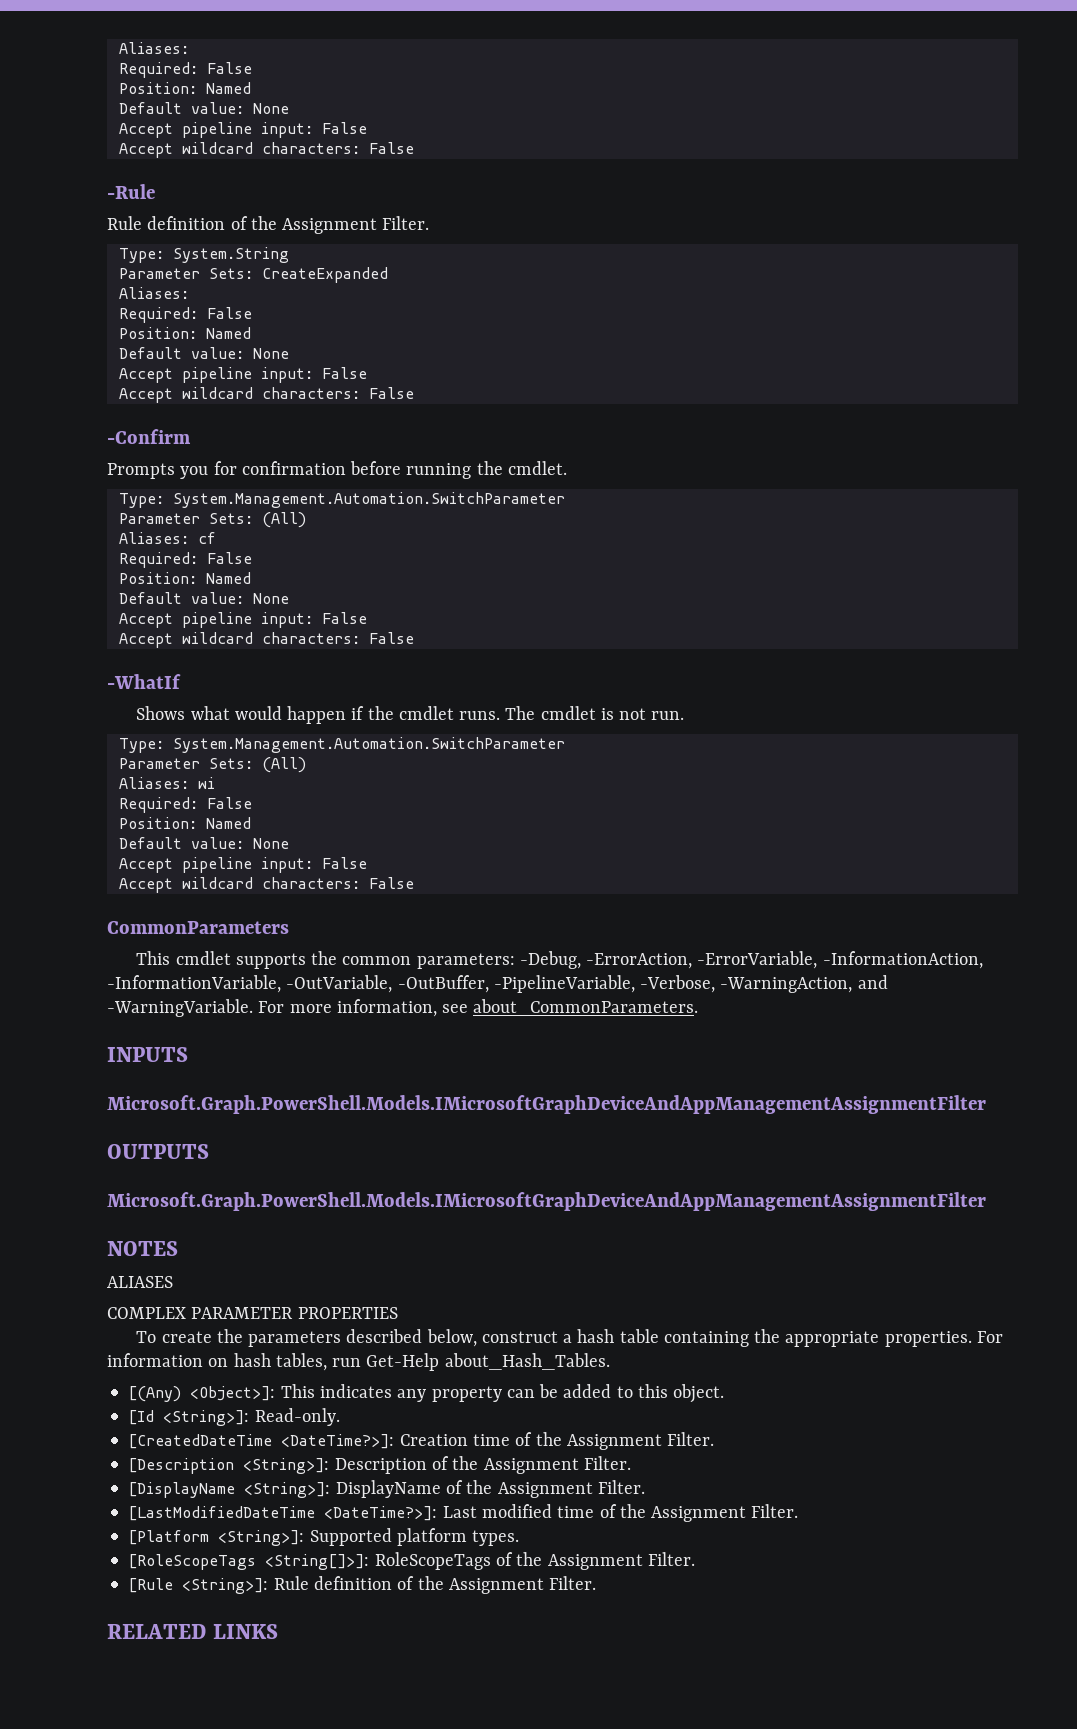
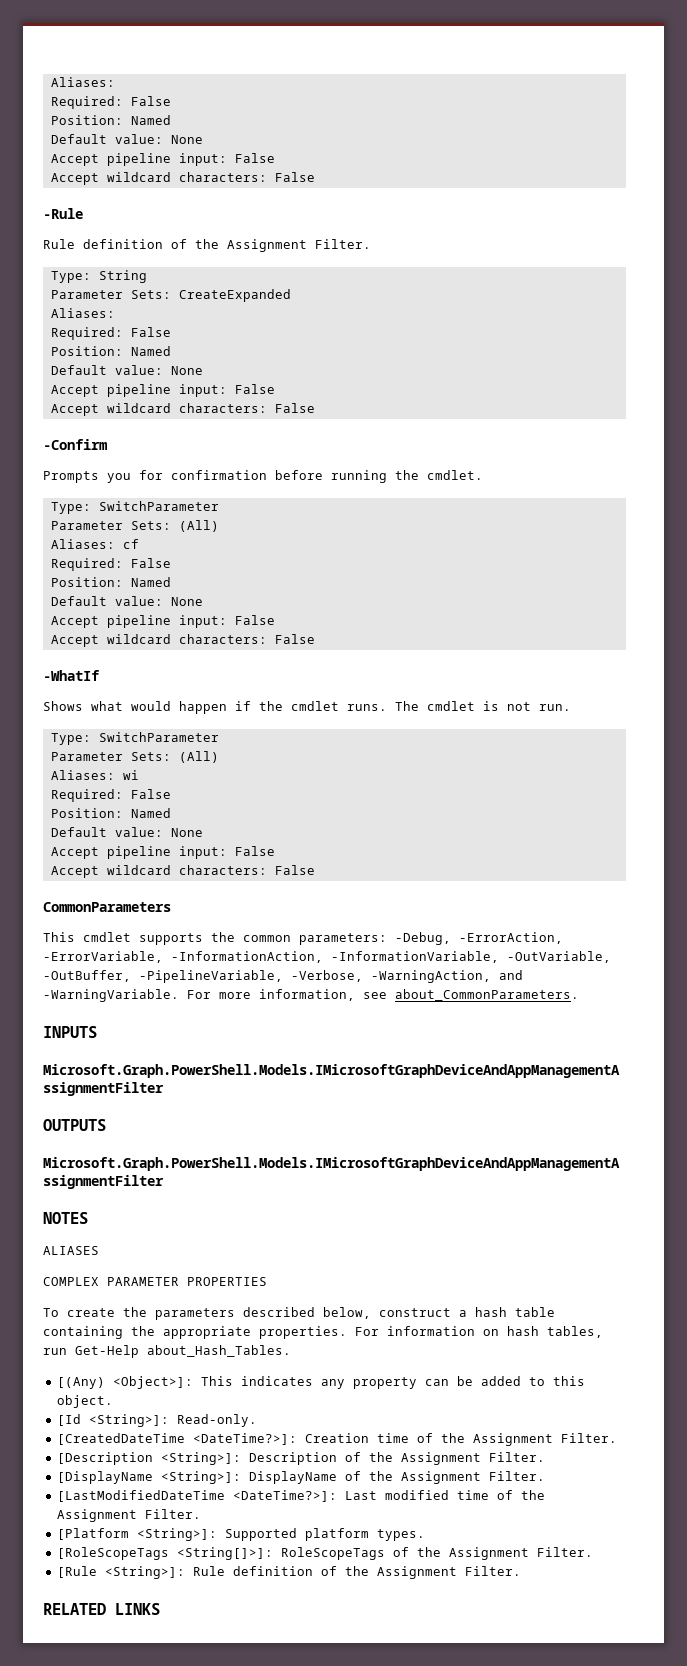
[172,247,289,263] System.String -> [98,270,147,283] String
[172,492,565,508] System.Management.Automation.SwitchParameter -> [98,501,219,511] SwitchParameter
[172,737,565,753] System.Management.Automation.SwitchParameter -> [98,732,219,742] SwitchParameter

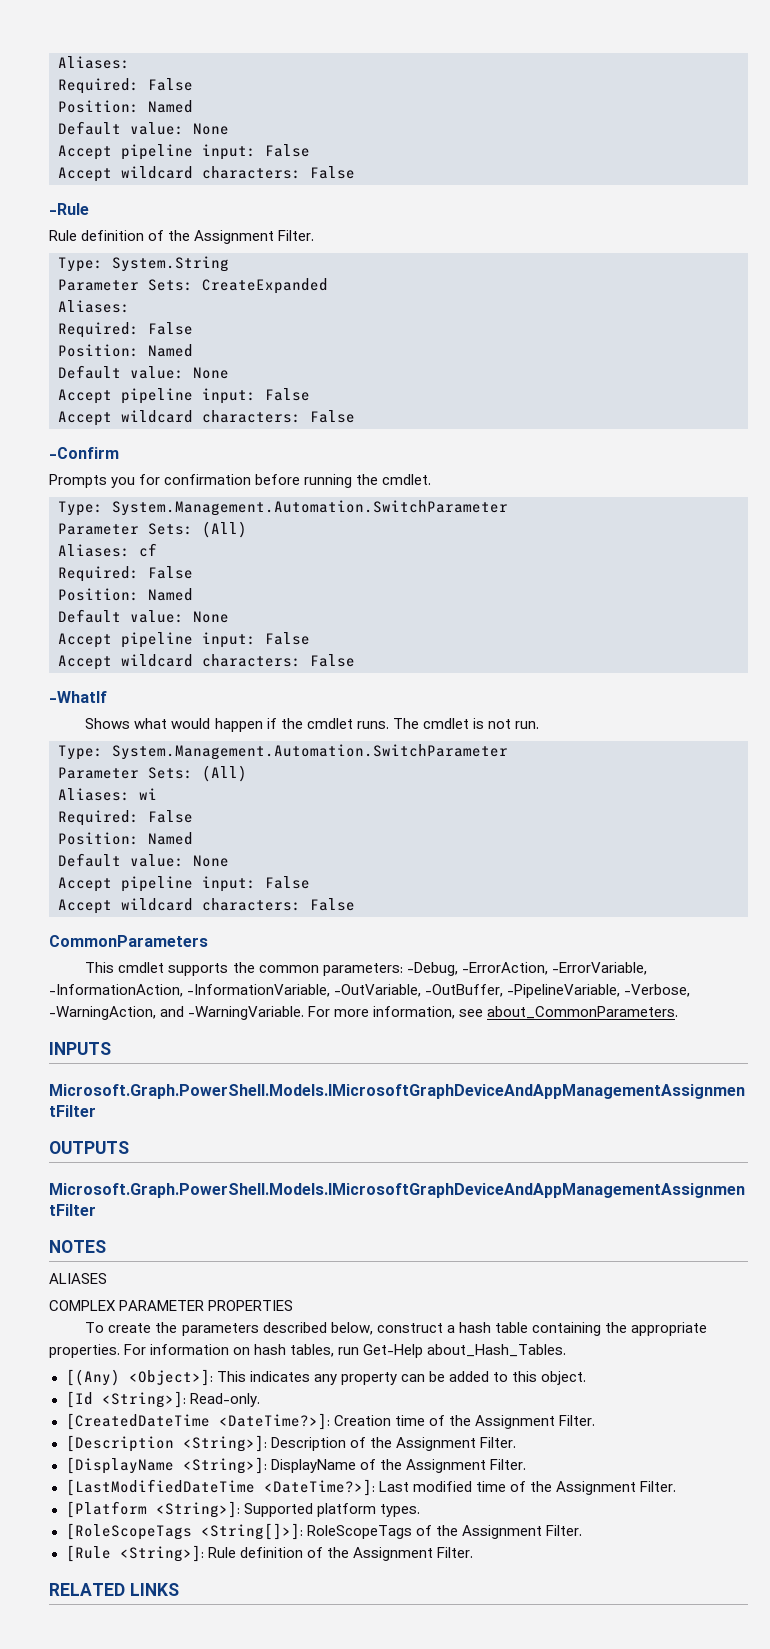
[98,270,147,283] String -> [112,256,229,272] System.String
[98,501,219,511] SwitchParameter -> [112,500,508,516] System.Management.Automation.SwitchParameter
[98,732,219,742] SwitchParameter -> [112,744,508,760] System.Management.Automation.SwitchParameter

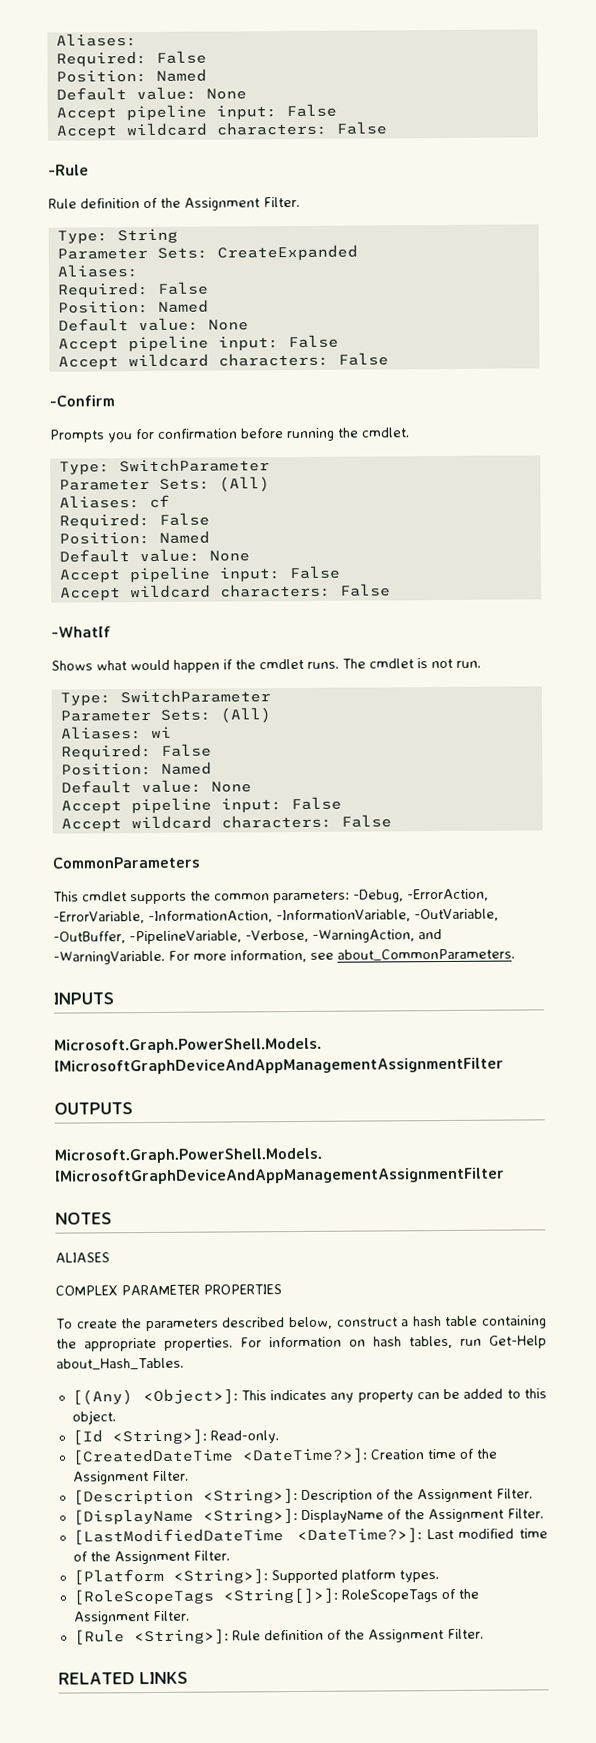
[112,256,229,272] System.String -> [116,228,178,244] String
[112,500,508,516] System.Management.Automation.SwitchParameter -> [118,458,270,473] SwitchParameter
[112,744,508,760] System.Management.Automation.SwitchParameter -> [119,689,271,704] SwitchParameter

